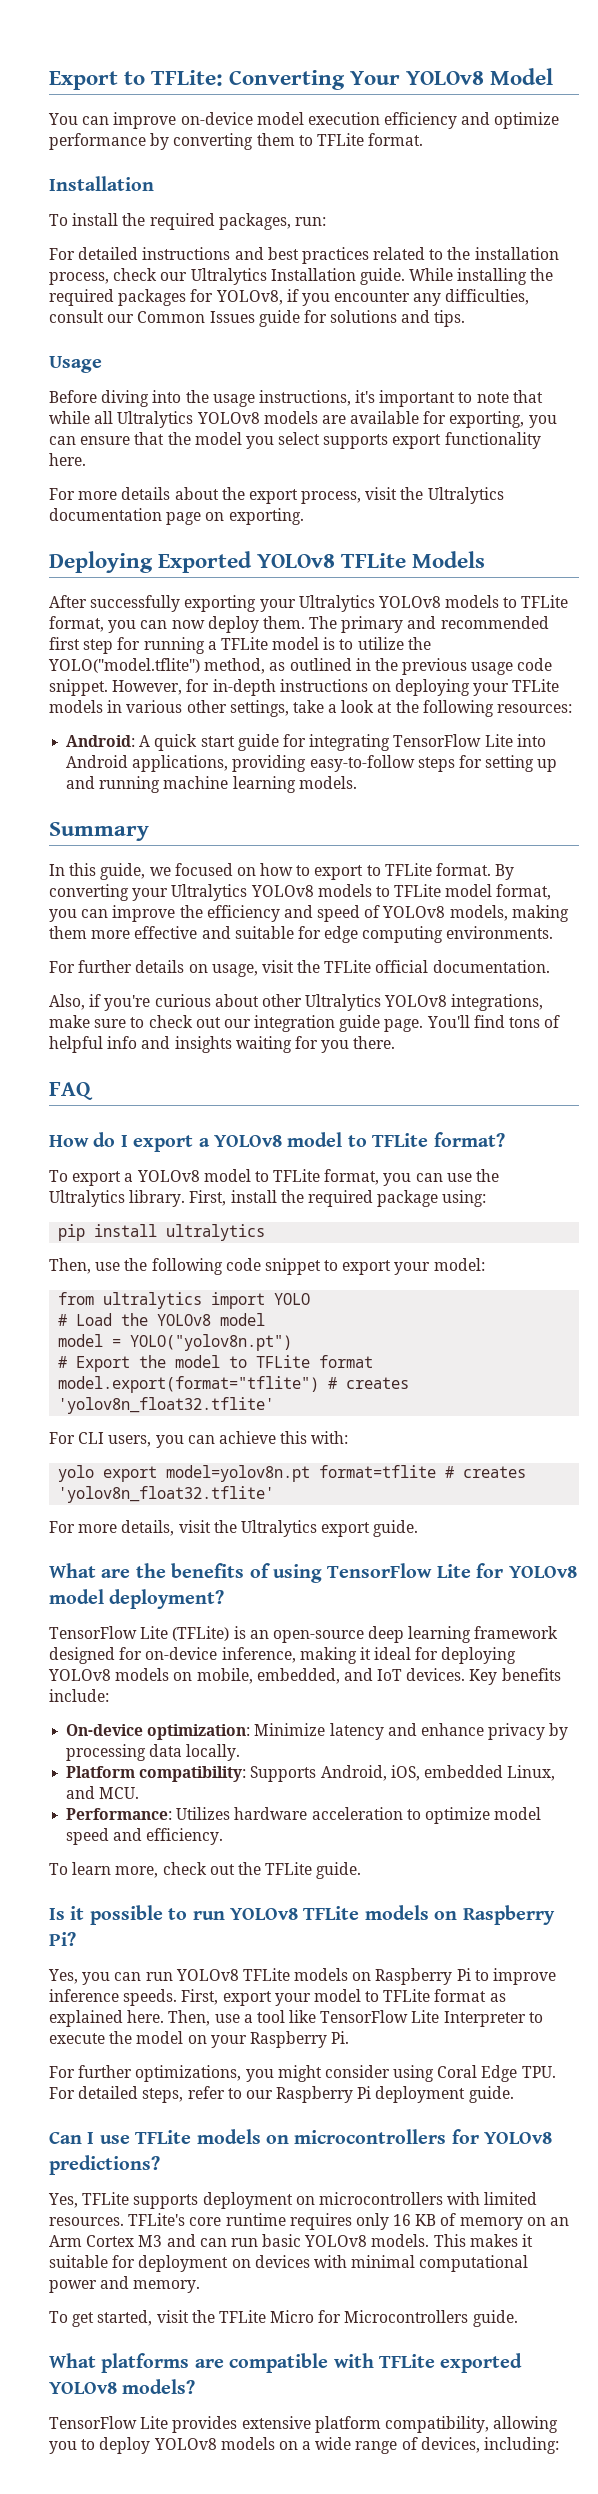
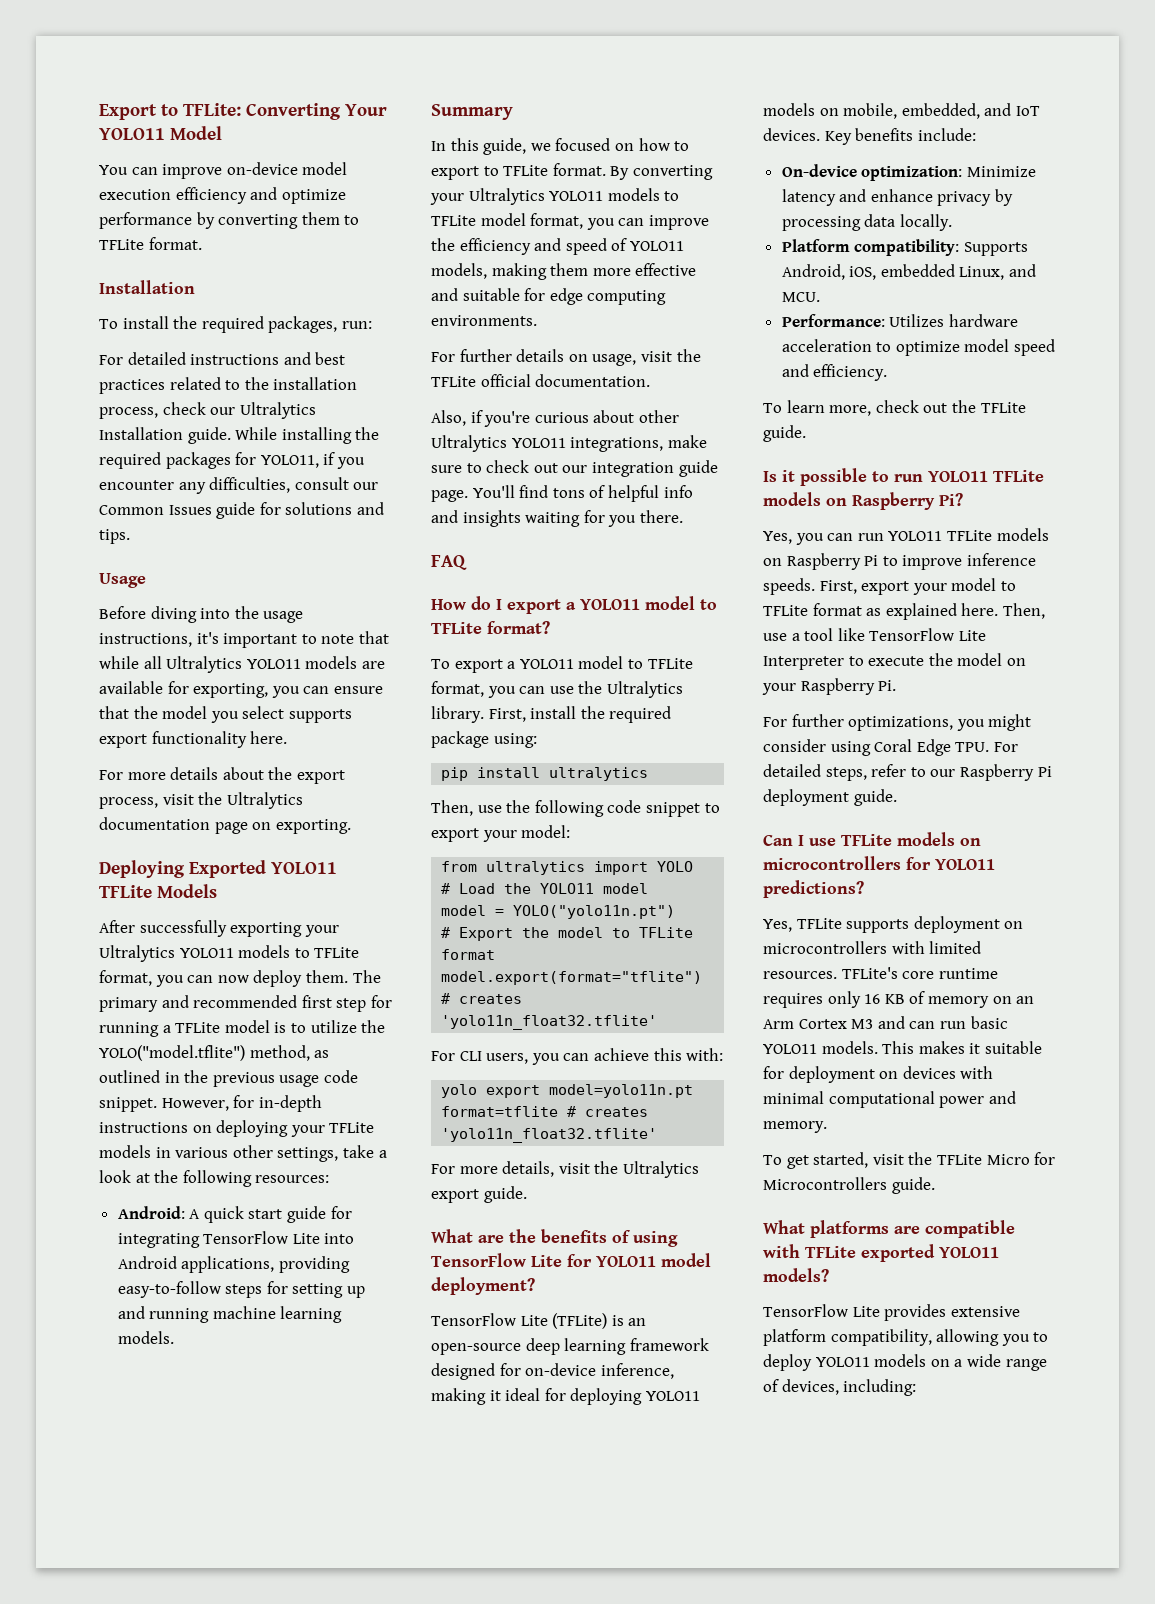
[406,71,485,85] YOLOv8 -> [99,128,165,140] YOLO11
[215,290,283,305] YOLOv8, -> [260,455,319,468] YOLO11,
[196,412,260,424] YOLOv8 -> [246,659,301,669] YOLO11
[257,554,336,568] YOLOv8 -> [271,862,337,874] YOLO11
[377,596,441,608] YOLOv8 -> [179,948,234,958] YOLO11
[250,885,314,897] YOLOv8 -> [549,191,604,201] YOLO11
[382,906,446,918] YOLOv8 -> [629,241,684,251] YOLO11
[384,995,448,1007] YOLOv8 -> [511,438,566,448] YOLO11
[214,1135,282,1147] YOLOv8 -> [580,599,640,610] YOLO11
[136,1170,200,1182] YOLOv8 -> [519,659,574,669] YOLO11
[157,1314,212,1326] YOLOv8 -> [540,883,595,894] YOLO11
[130,1334,293,1351] YOLO("yolov8n.pt") -> [513,905,676,919] YOLO("yolo11n.pt")
[58,1397,275,1414] 'yolov8n_float32.tflite' -> [441,1015,658,1030] 'yolo11n_float32.tflite'
[166,1465,311,1482] model=yolov8n.pt -> [549,1084,694,1098] model=yolo11n.pt
[58,1486,275,1503] 'yolov8n_float32.tflite' -> [441,1128,658,1143] 'yolo11n_float32.tflite'
[508,1566,577,1578] YOLOv8 -> [596,1256,656,1267] YOLO11
[48,1669,111,1681] YOLOv8 -> [645,1391,700,1401] YOLO11
[230,1908,298,1920] YOLOv8 -> [928,471,988,482] YOLO11
[175,1969,239,1981] YOLOv8 -> [888,531,943,541] YOLO11
[484,2132,553,2144] YOLOv8 -> [935,859,995,870] YOLO11
[304,2235,368,2247] YOLOv8 -> [763,1044,817,1054] YOLO11
[49,2382,117,2394] YOLOv8 -> [939,1247,999,1258] YOLO11
[153,2438,217,2450] YOLOv8 -> [815,1357,870,1367] YOLO11

